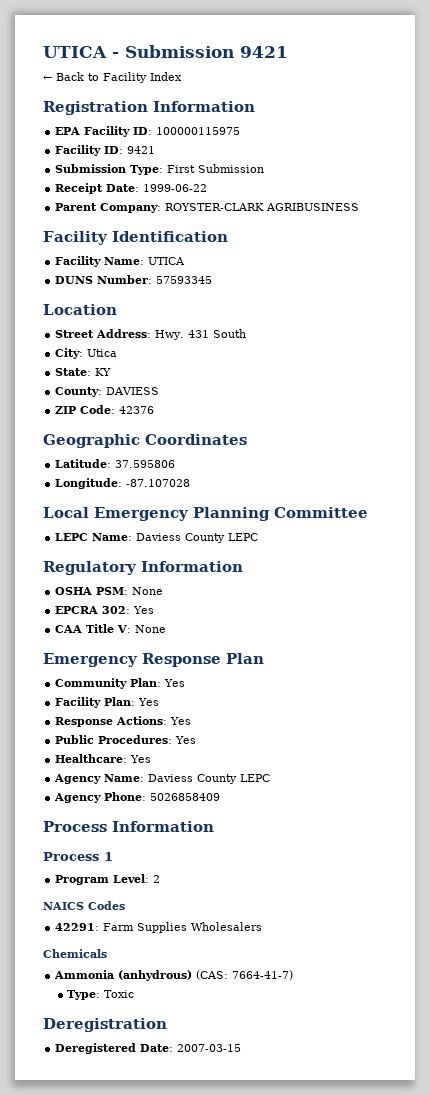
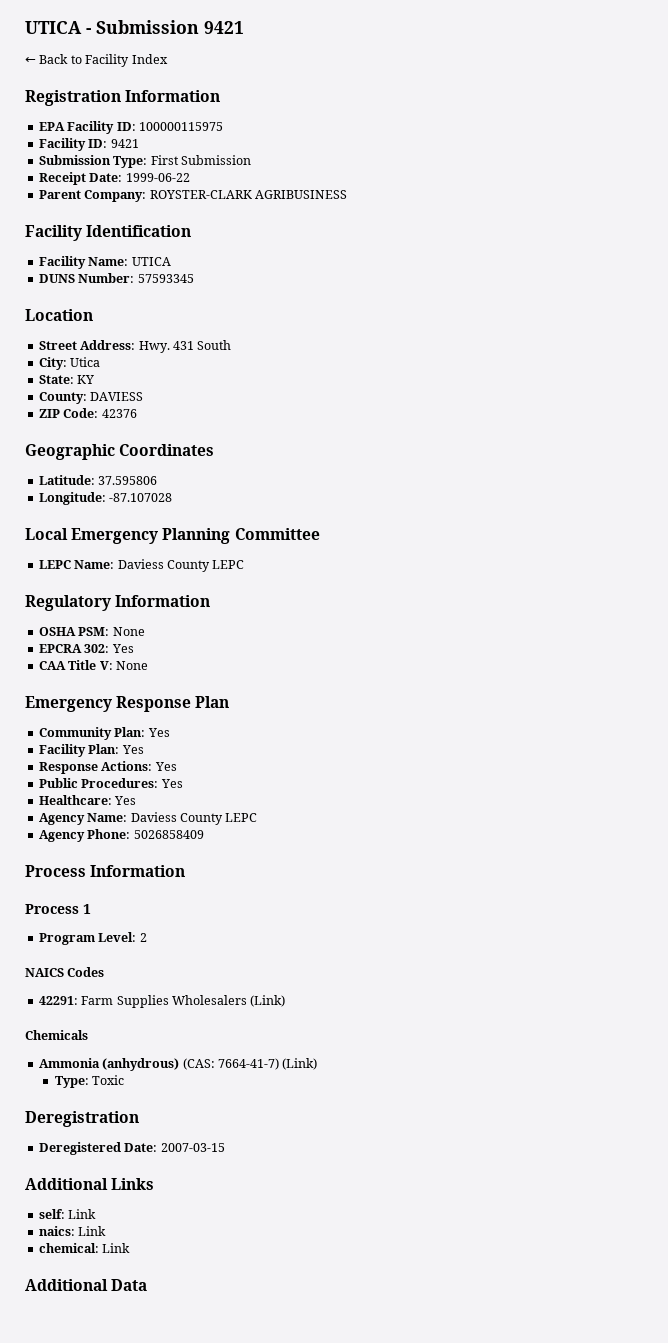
(263, 926) none -> [250,995,286,1007] (Link)
(294, 975) none -> [282,1058,318,1070] (Link)
(242, 1048) none -> [25,1178,155,1190] [38,1209,97,1219] [38,1226,107,1236] [38,1243,131,1253] [25,1279,148,1291] // Additional Links // self: Link // naics: Link // chemical: Link // Additional Data

